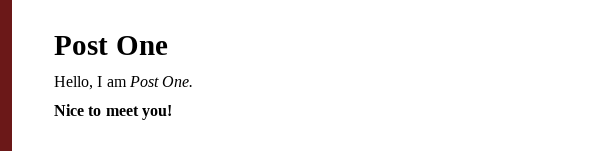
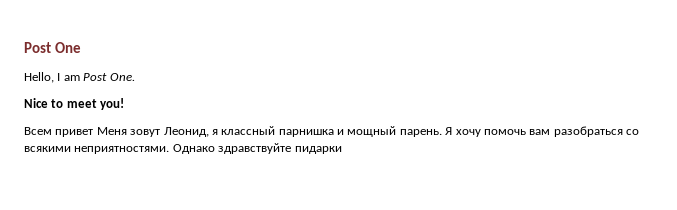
(172, 112) none -> [24,126,639,137] [24,143,342,154] // Всем привет Меня зовут Леонид, я классный парнишка и мощный парень. Я хочу помочь вам разобраться со всякими неприятностями. Однако здравствуйте пидарки

